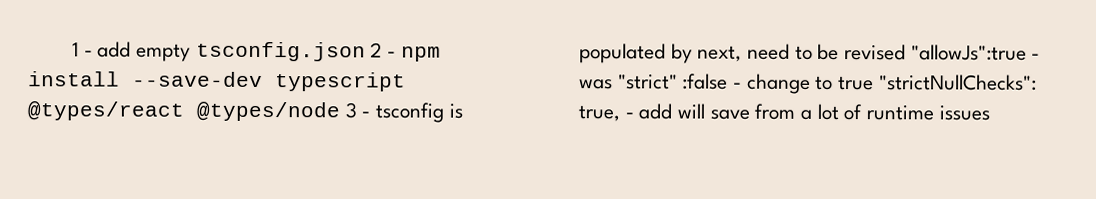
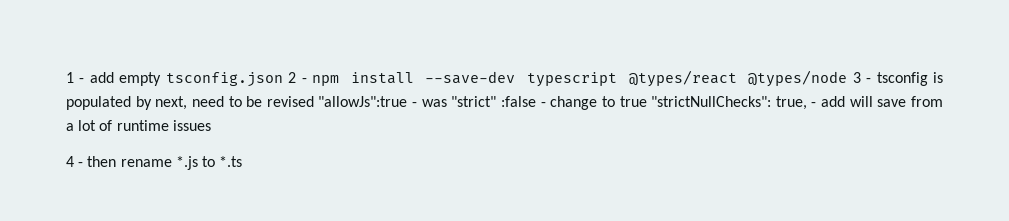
(990, 113) none -> [66,156,243,170] // 4 - then rename *.js to *.ts

